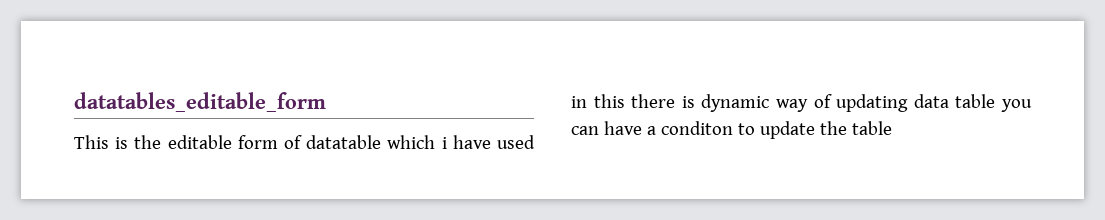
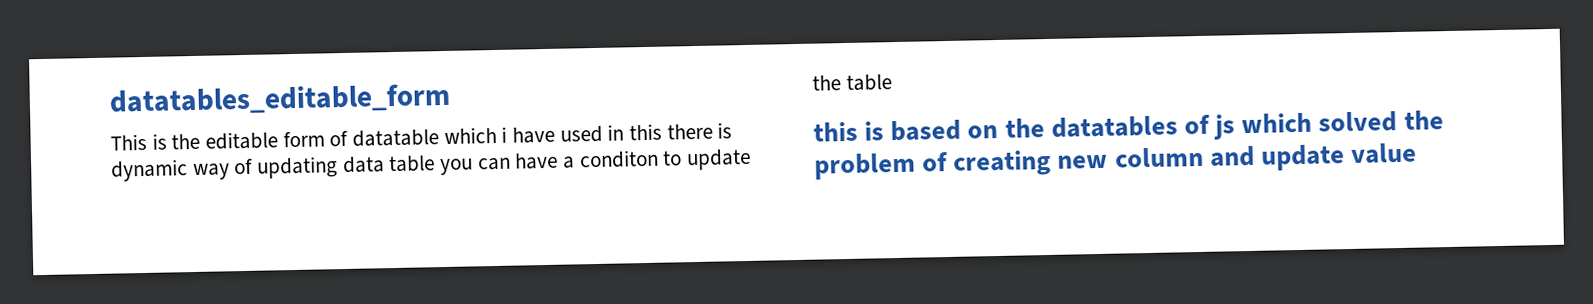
(892, 128) none -> [813,110,1444,142] [814,142,1418,180] // this is based on the datatables of js which solved the problem of creating new column and update value

